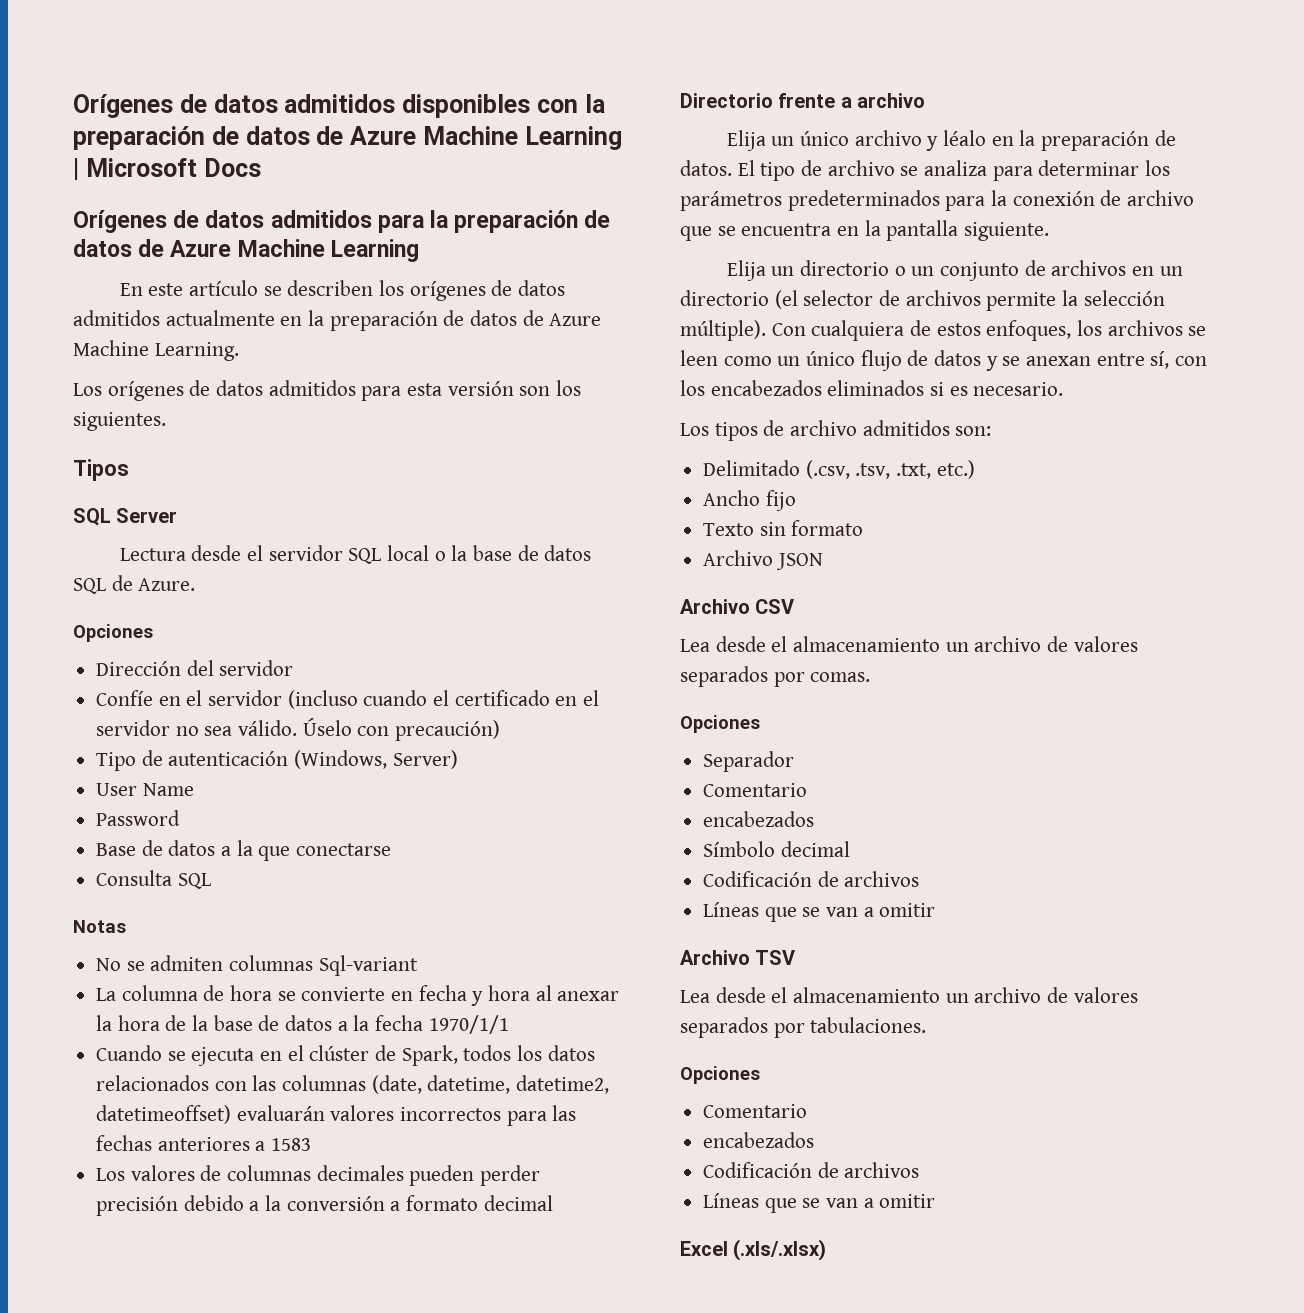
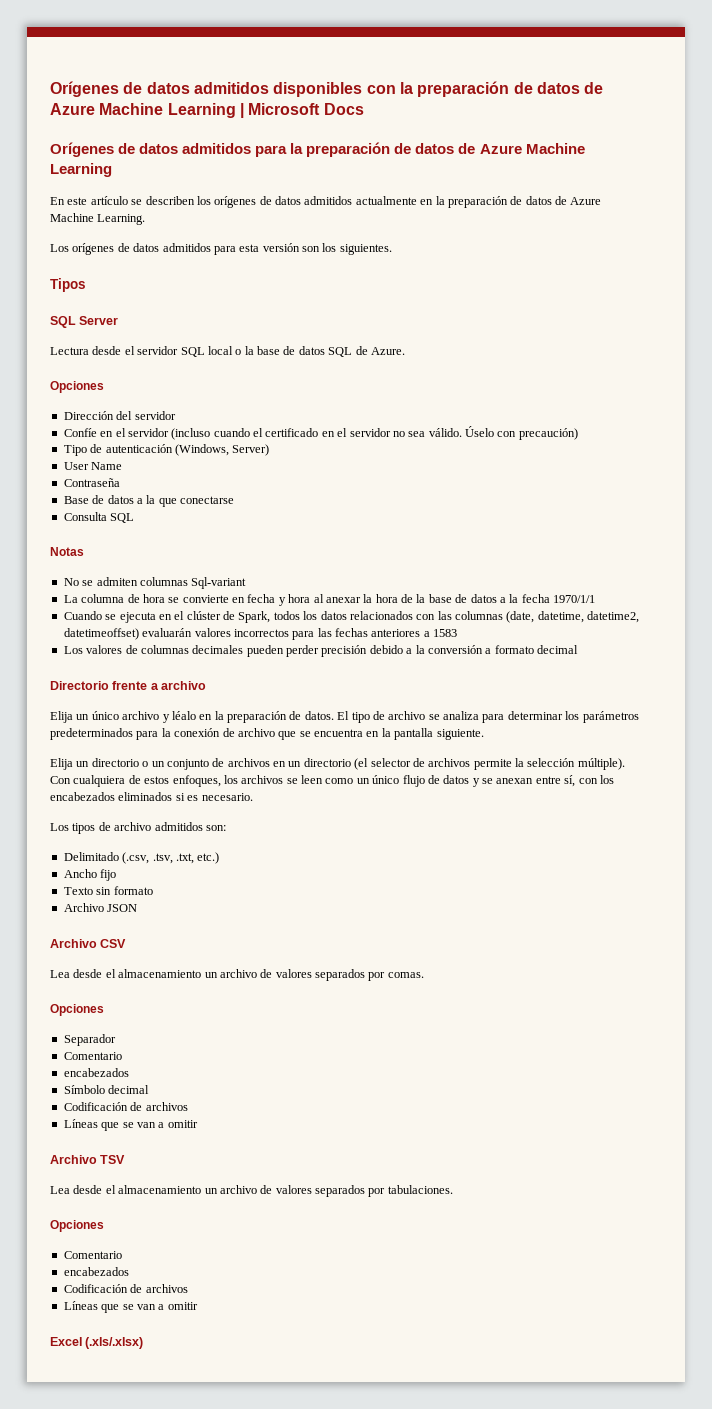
[96,810,181,826] Password -> [63,478,120,487] Contraseña

